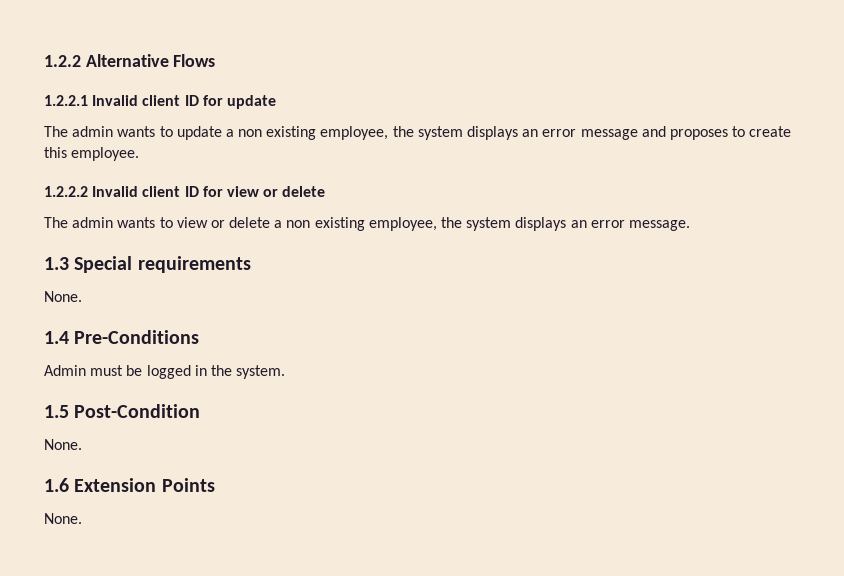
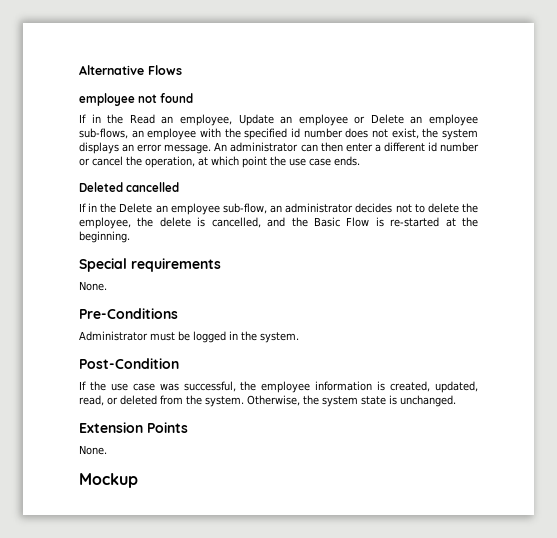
[44,55,81,67] 1.2.2 -> (79, 70) none
[44,95,276,109] [44,126,792,140] [44,147,140,161] [44,186,326,197] [44,217,437,231] 1.2.2.1 Invalid client ID for update // The admin wants to update a non existing employee, the system displays an error message and proposes to create this employee. // 1.2.2.2 Invalid client ID for view or delete // The admin wants to view or delete a non existing employee, -> [79,93,194,106] [79,114,478,126] [79,128,419,140] employee not found // If in the Read an employee, Update an employee or Delete an employee sub-flows, an employee with the specified id number does not exist,
[44,257,69,270] // 1.3 -> [214,142,479,152] [79,156,360,168] [79,182,180,192] [79,203,478,215] [79,217,479,229] [79,231,130,243] An administrator can then enter a different id number or cancel the operation, at which point the use case ends. // Deleted cancelled // If in the Delete an employee sub-flow, an administrator decides not to delete the employee, the delete is cancelled, and the Basic Flow is re-started at the beginning. //
[44,331,69,344] 1.4 -> (107, 286) none
[44,365,86,376] Admin -> [79,331,148,341] Administrator
[44,405,69,418] 1.5 -> (299, 337) none
[44,439,82,450] [44,478,69,492] None. // 1.6 -> [79,381,479,393] [79,395,456,407] If the use case was successful, the employee information is created, updated, read, or deleted from the system. Otherwise, the system state is unchanged. //
(82, 518) none -> [79,473,138,488] // Mockup

